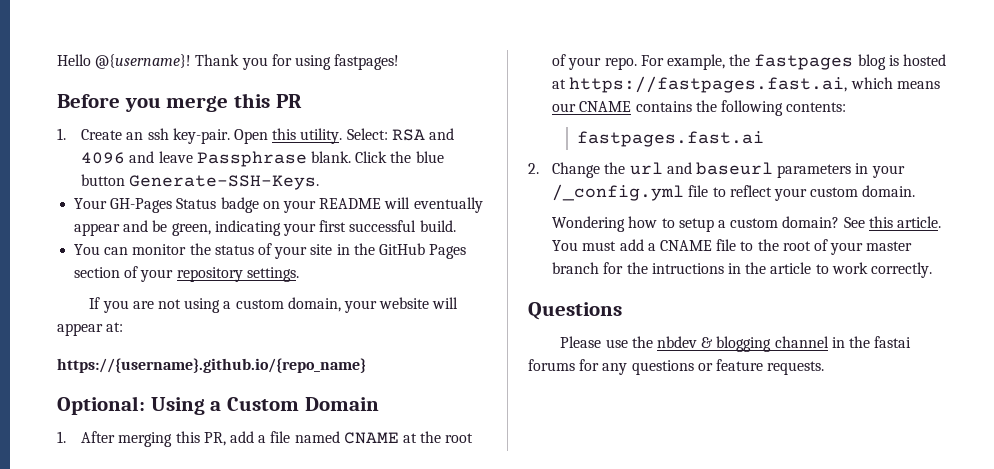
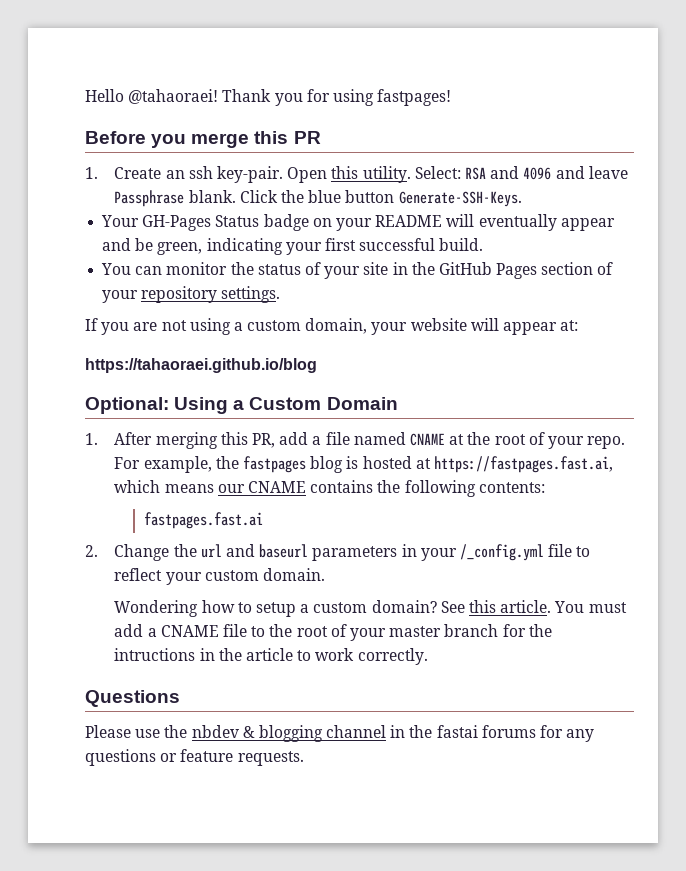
[95,54,192,69] @{username}! -> [128,89,219,104] @tahaoraei!
[57,358,366,373] https://{username}.github.io/{repo_name} -> [85,358,317,373] https://tahaoraei.github.io/blog

